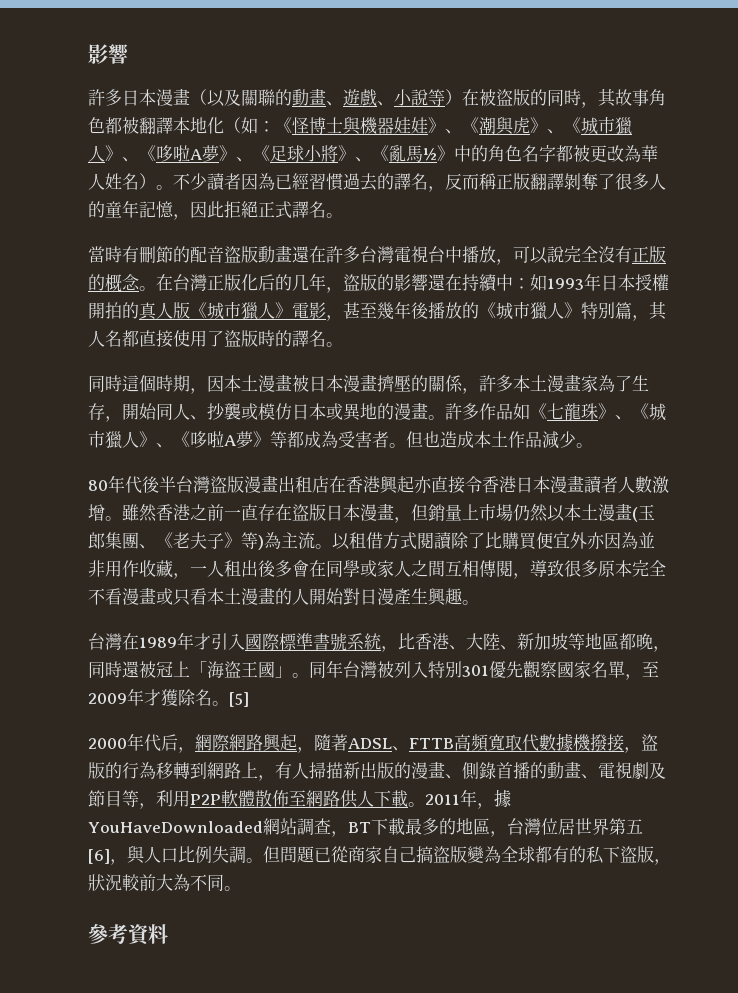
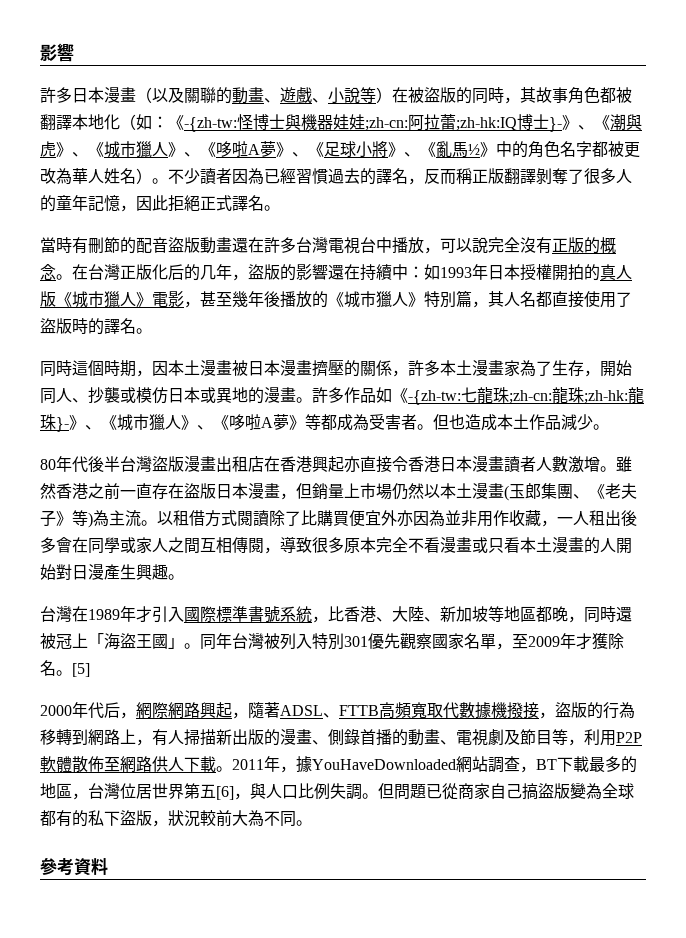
(292, 125) none -> [184,117,237,132] -{zh-tw:
(428, 125) none -> [365,114,562,132] ;zh-cn:阿拉蕾;zh-hk:IQ博士}-
[547,403,598,420] 七龍珠 -> [408,387,644,405] [40,414,69,432] -{zh-tw:七龍珠;zh-cn:龍珠;zh-hk:龍珠}-

